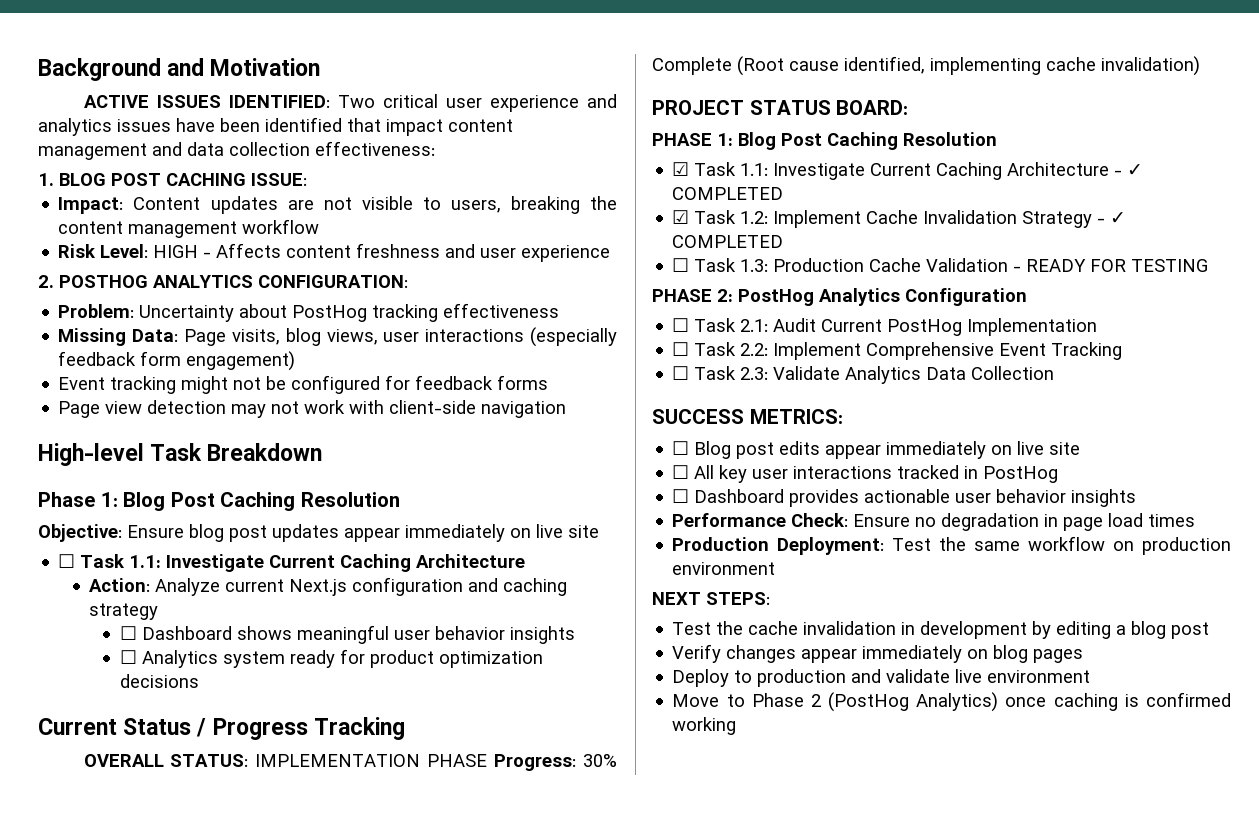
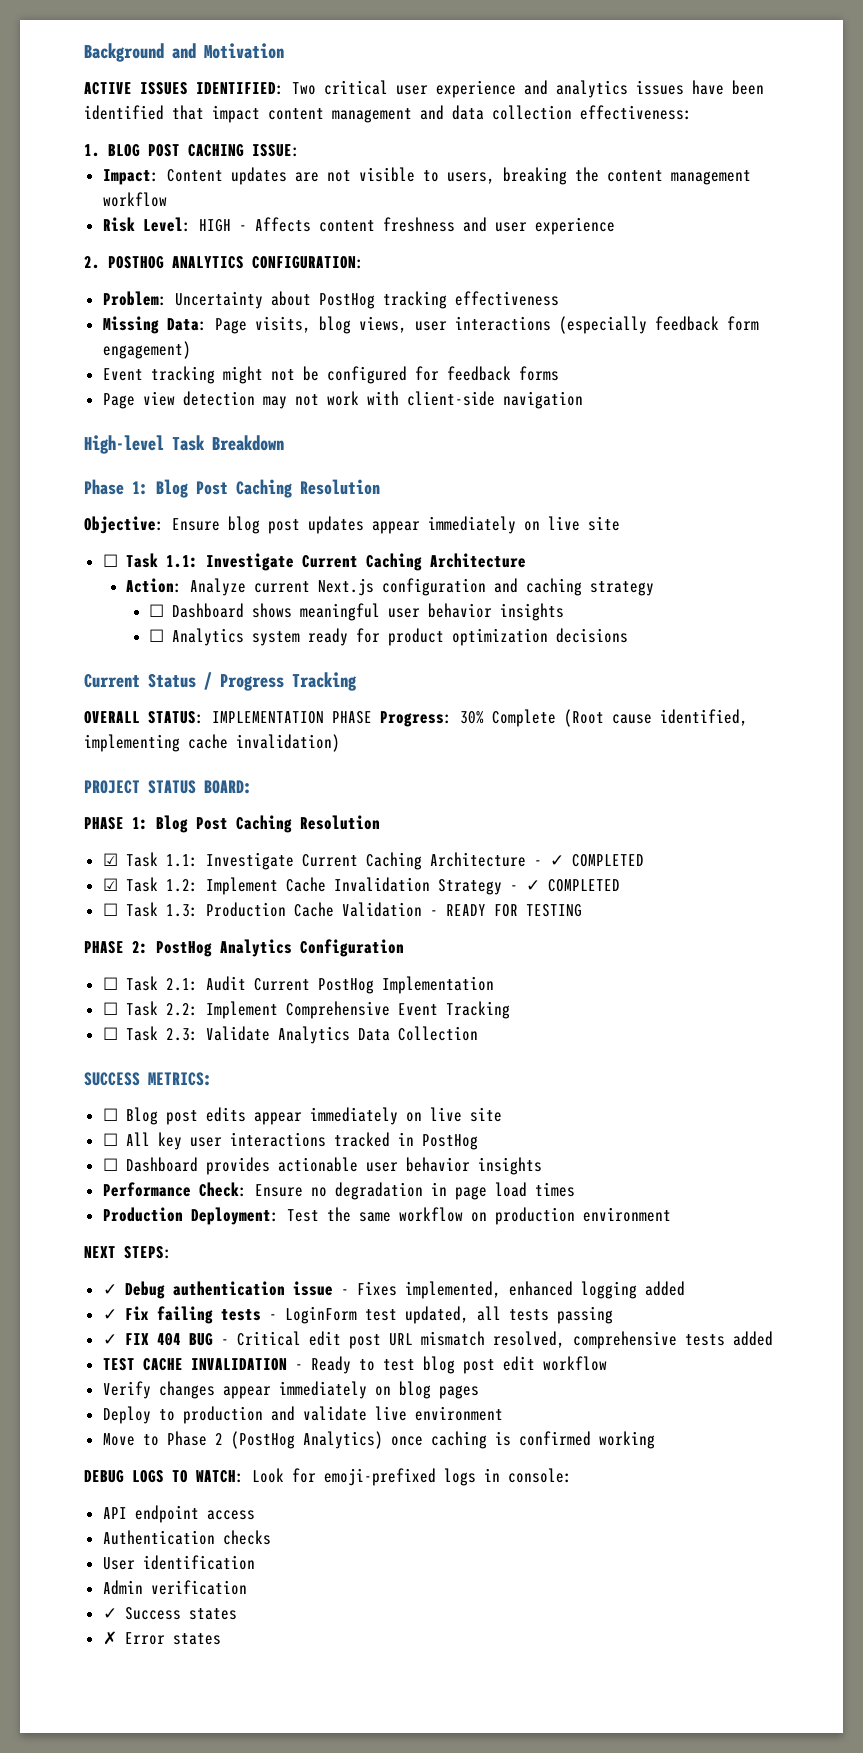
[672,621,1210,639] Test the cache invalidation in development by editing a blog post -> [102,1281,685,1299] [102,1306,613,1324] [102,1331,773,1349] [102,1356,607,1374] ✓ Debug authentication issue - Fixes implemented, enhanced logging added // ✓ Fix failing tests - LoginForm test updated, all tests passing // ✓ FIX 404 BUG - Critical edit post URL mismatch resolved, comprehensive tests added // TEST CACHE INVALIDATION - Ready to test blog post edit workflow
(737, 726) none -> [84,1468,572,1486] [102,1505,255,1523] [102,1530,271,1545] [102,1555,255,1570] [102,1580,247,1595] [102,1607,237,1620] [102,1631,221,1645] // DEBUG LOGS TO WATCH: Look for emoji-prefixed logs in console: // API endpoint access // Authentication checks // User identification // Admin verification // ✓ Success states // ✗ Error states

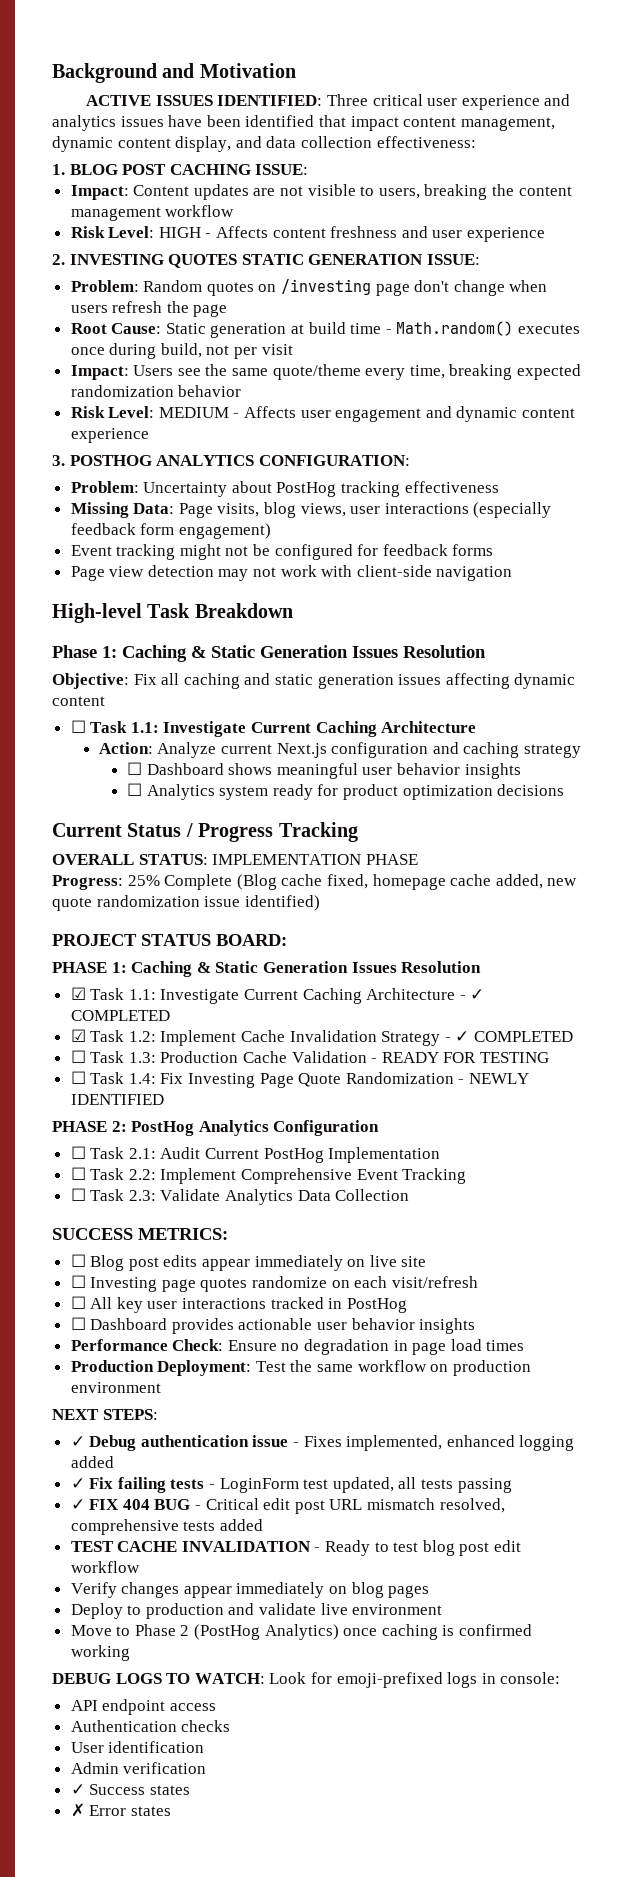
[292,82,316,95] Two -> [326,94,368,106] Three
[332,108,412,123] management -> [460,117,555,131] [52,136,232,152] management, dynamic content display,
(100, 262) none -> [69,254,480,268] [70,279,548,296] [70,301,228,317] [70,321,581,338] [70,343,293,359] [70,364,582,380] [70,385,242,397] [70,406,576,422] [70,428,149,443] [52,455,65,466] INVESTING QUOTES STATIC GENERATION ISSUE: // Problem: Random quotes on /investing page don't change when users refresh the page // Root Cause: Static generation at build time - Math.random() executes once during build, not per visit // Impact: Users see the same quote/theme every time, breaking expected randomization behavior // Risk Level: MEDIUM - Affects user engagement and dynamic content experience // 3.
[156,479,380,498] [84,516,620,534] Blog Post Caching Resolution // Objective: Ensure blog post updates appear immediately on live site -> [122,645,486,662] [52,673,576,689] [52,696,105,706] Caching & Static Generation Issues Resolution // Objective: Fix all caching and static generation issues affecting dynamic content
[380,709,748,727] [84,734,340,752] Progress: 30% Complete (Root cause identified, implementing cache invalidation) -> [52,874,578,890] [52,895,320,911] // Progress: 25% Complete (Blog cache fixed, homepage cache added, new quote randomization issue identified)
[156,815,292,833] Blog Post Caching -> [131,961,397,977] Caching & Static Generation Issues
(582, 910) none -> [70,1071,530,1088] [70,1094,164,1105] // ☐ Task 1.4: Fix Investing Page Quote Randomization - NEWLY IDENTIFIED
(502, 1114) none -> [70,1275,478,1292] // ☐ Investing page quotes randomize on each visit/refresh

